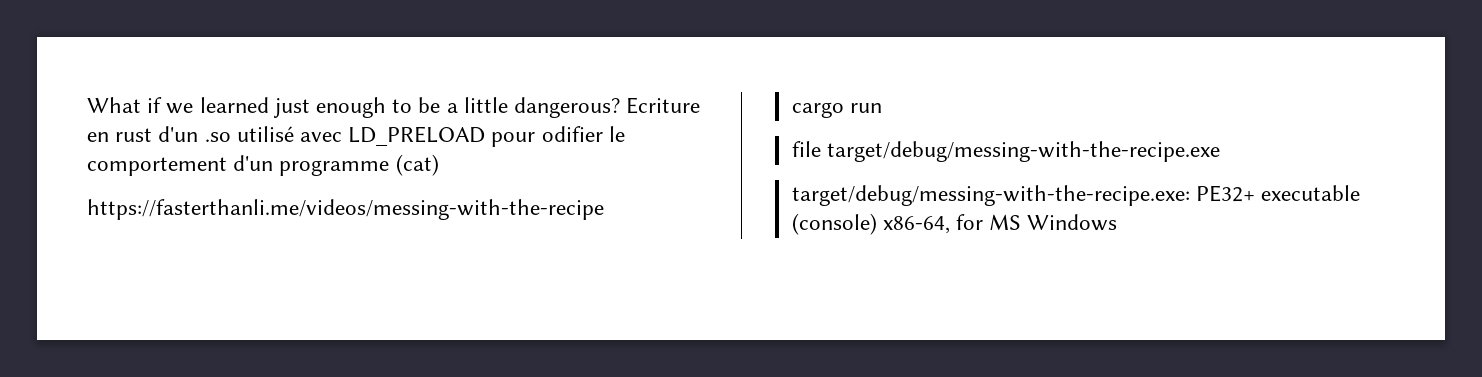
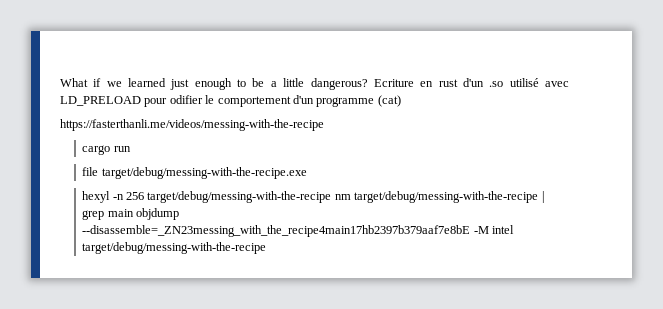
[791,185,1360,206] [791,213,1118,235] target/debug/messing-with-the-recipe.exe: PE32+ executable (console) x86-64, for MS Windows -> [82,191,545,203] [82,208,180,220] [82,225,515,237] [82,242,267,254] hexyl -n 256 target/debug/messing-with-the-recipe nm target/debug/messing-with-the-recipe | grep main objdump --disassemble=_ZN23messing_with_the_recipe4main17hb2397b379aaf7e8bE -M intel target/debug/messing-with-the-recipe

